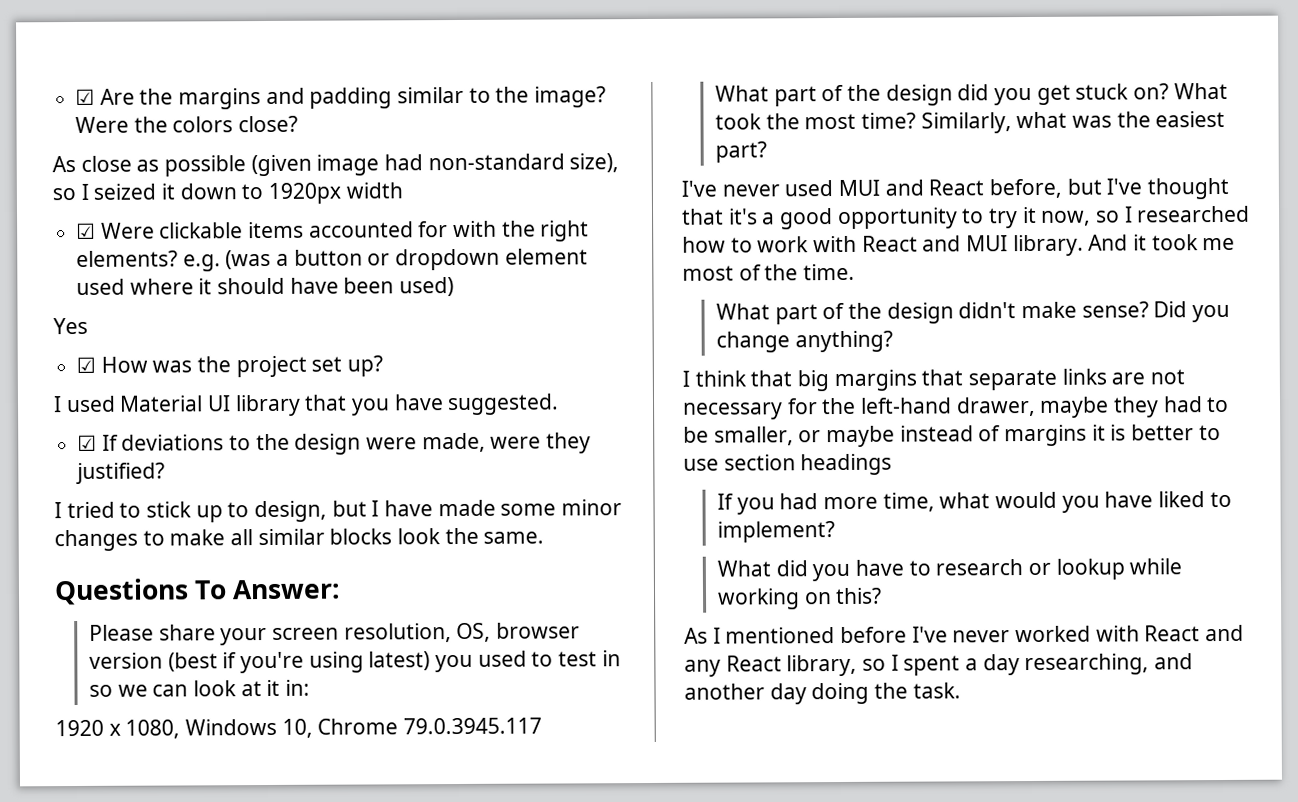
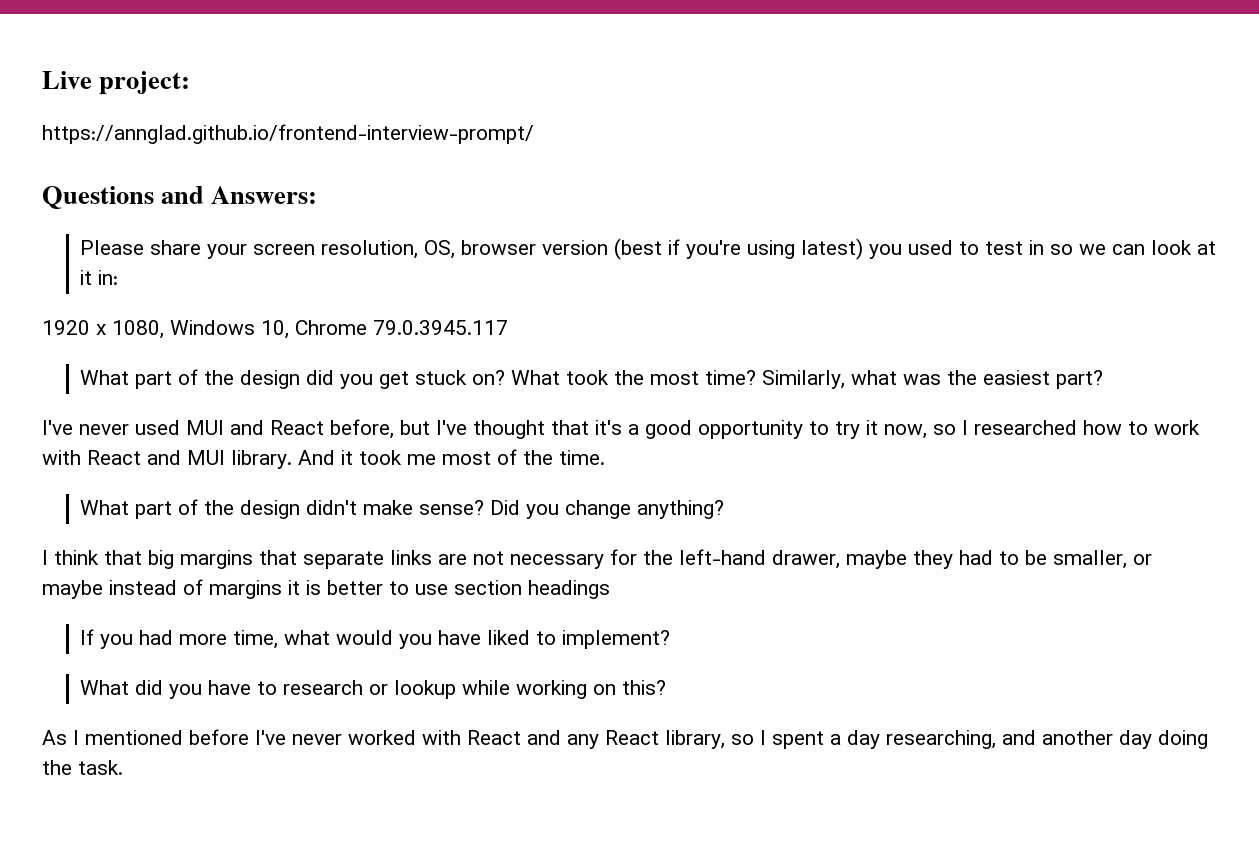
[75,86,607,110] [75,115,299,133] [52,153,620,177] [52,182,403,204] [76,220,590,242] [76,248,588,272] [76,277,455,297] [53,317,88,335] [76,355,384,378] [53,393,560,417] [77,432,592,455] [75,462,166,485] [54,499,623,523] [54,527,545,552] ☑ Are the margins and padding similar to the image? Were the colors close? // As close as possible (given image had non-standard size), so I seized it down to 1920px width // ☑ Were clickable items accounted for with the right elements? e.g. (was a button or dropdown element used where it should have been used) // Yes // ☑ How was the project set up? // I used Material UI library that you have suggested. // ☑ If deviations to the design were made, were they justified? // I tried to stick up to design, but I have made some minor changes to make all similar blocks look the same. -> [42,71,191,95] [42,124,534,144] Live project: // https://annglad.github.io/frontend-interview-prompt/
[194,579,342,600] To Answer: -> [161,186,318,204] and Answers:

